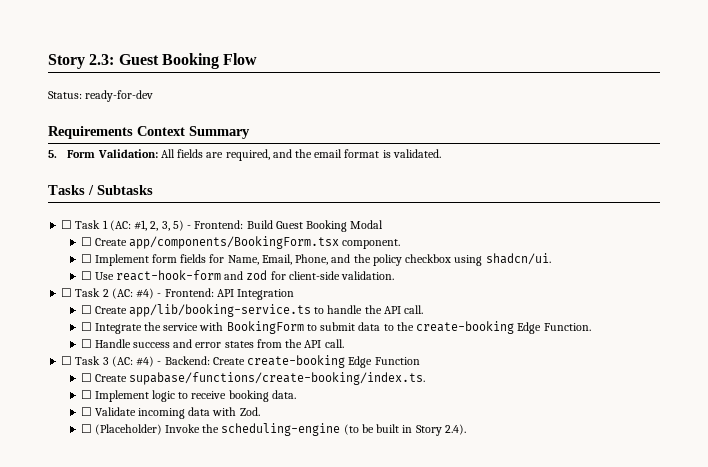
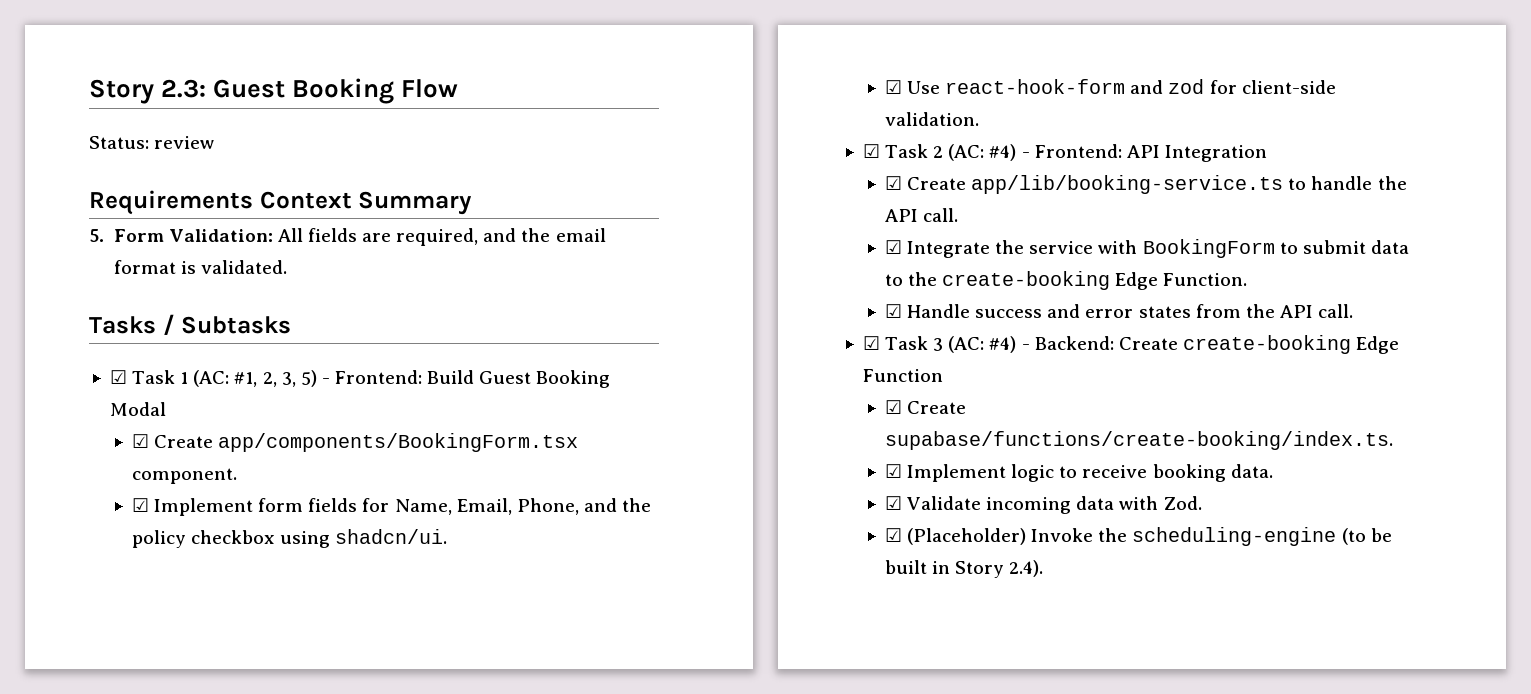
[85,90,154,102] ready-for-dev -> [154,136,215,149] review
[61,220,73,229] ☐ -> [109,370,127,384] ☑
[80,237,92,246] ☐ -> [131,434,149,448] ☑
[80,254,92,263] ☐ -> [131,498,149,512] ☑
[80,271,92,280] ☐ -> [884,80,902,94] ☑
[61,288,73,297] ☐ -> [862,144,880,158] ☑
[80,305,92,314] ☐ -> [884,176,902,190] ☑
[80,322,92,331] ☐ -> [884,240,902,254] ☑
[80,339,92,348] ☐ -> [884,304,902,318] ☑
[61,356,73,365] ☐ -> [862,336,880,350] ☑
[80,373,92,382] ☐ -> [884,400,902,414] ☑
[80,390,92,399] ☐ -> [884,464,902,478] ☑
[80,407,92,416] ☐ -> [884,496,902,510] ☑
[80,424,92,433] ☐ -> [884,528,902,542] ☑

